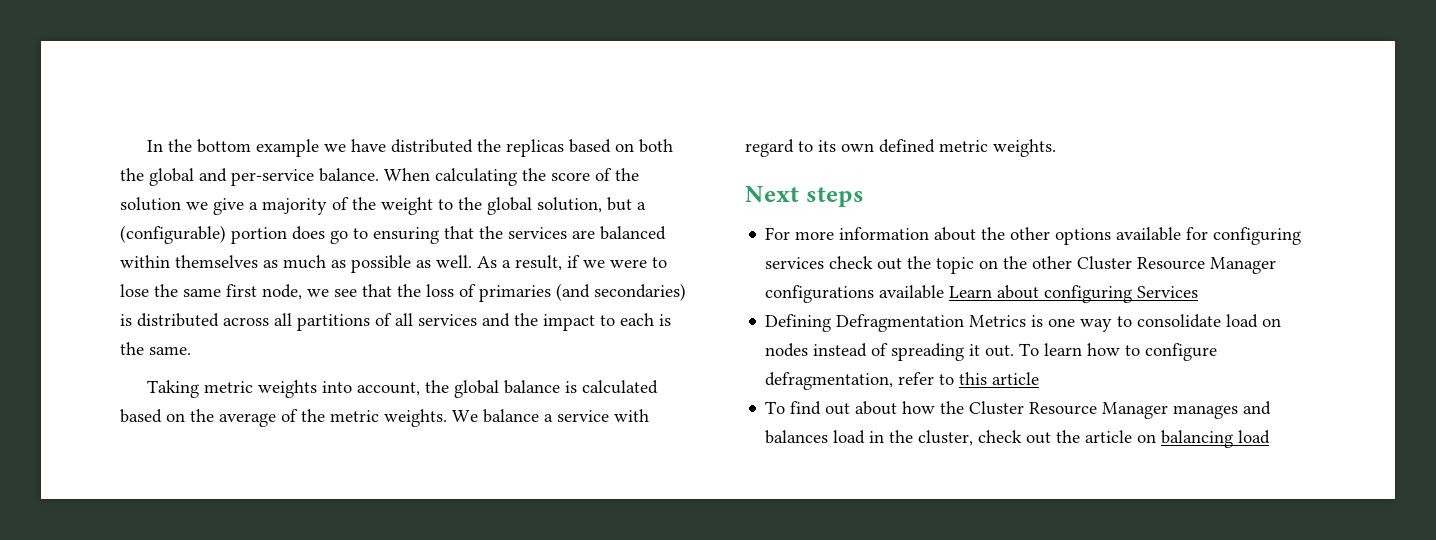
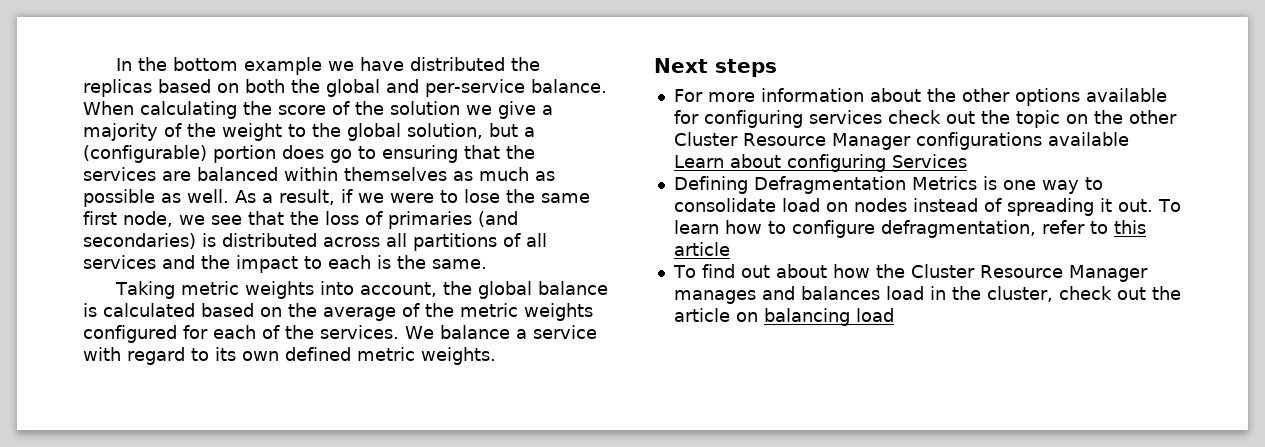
[384,409,447,427] weights. -> [524,303,593,321] [83,325,399,343] weights configured for each of the services.

